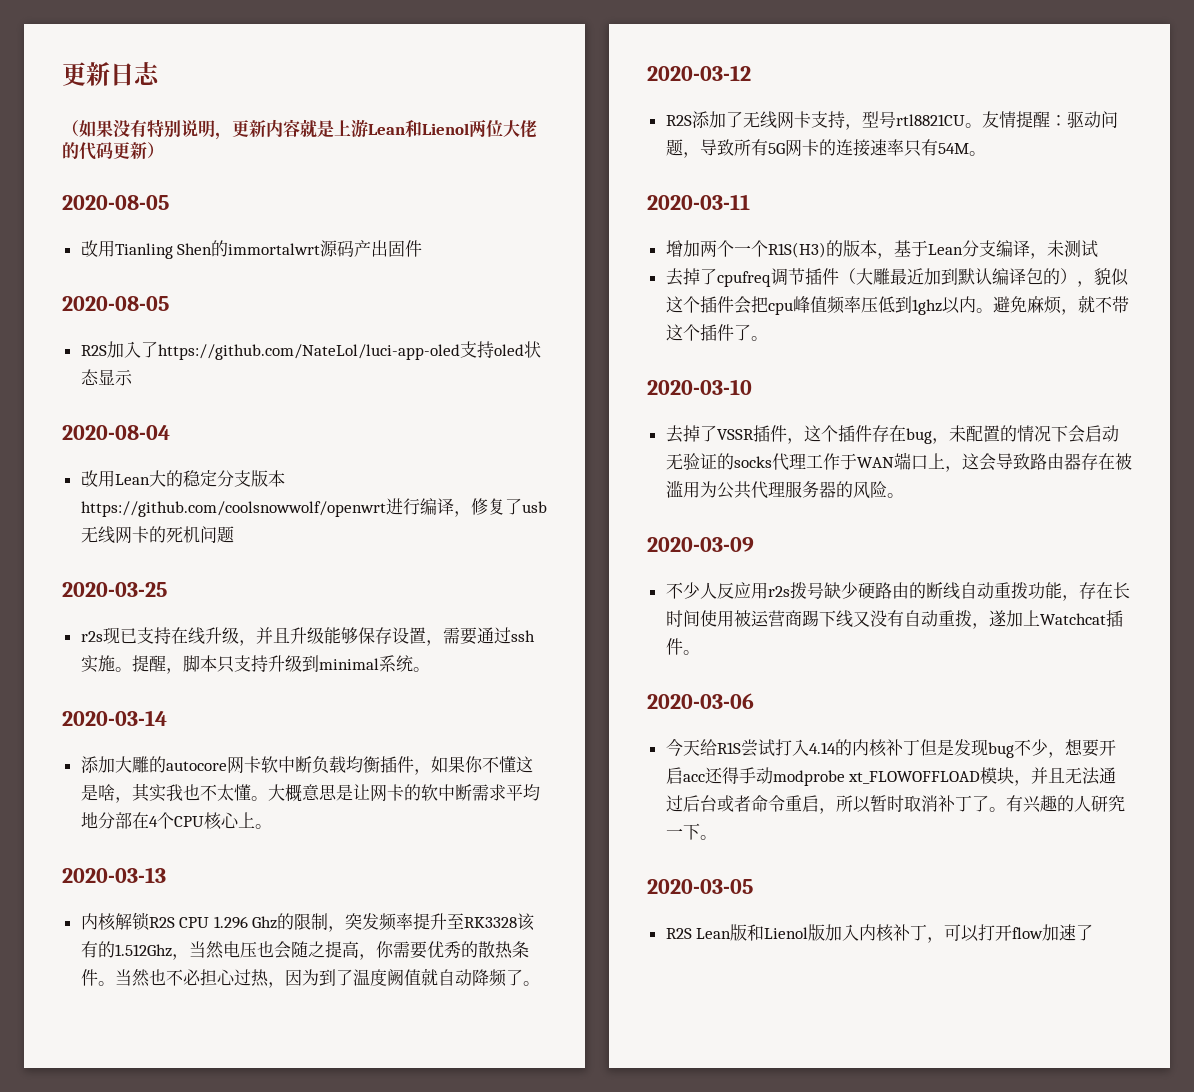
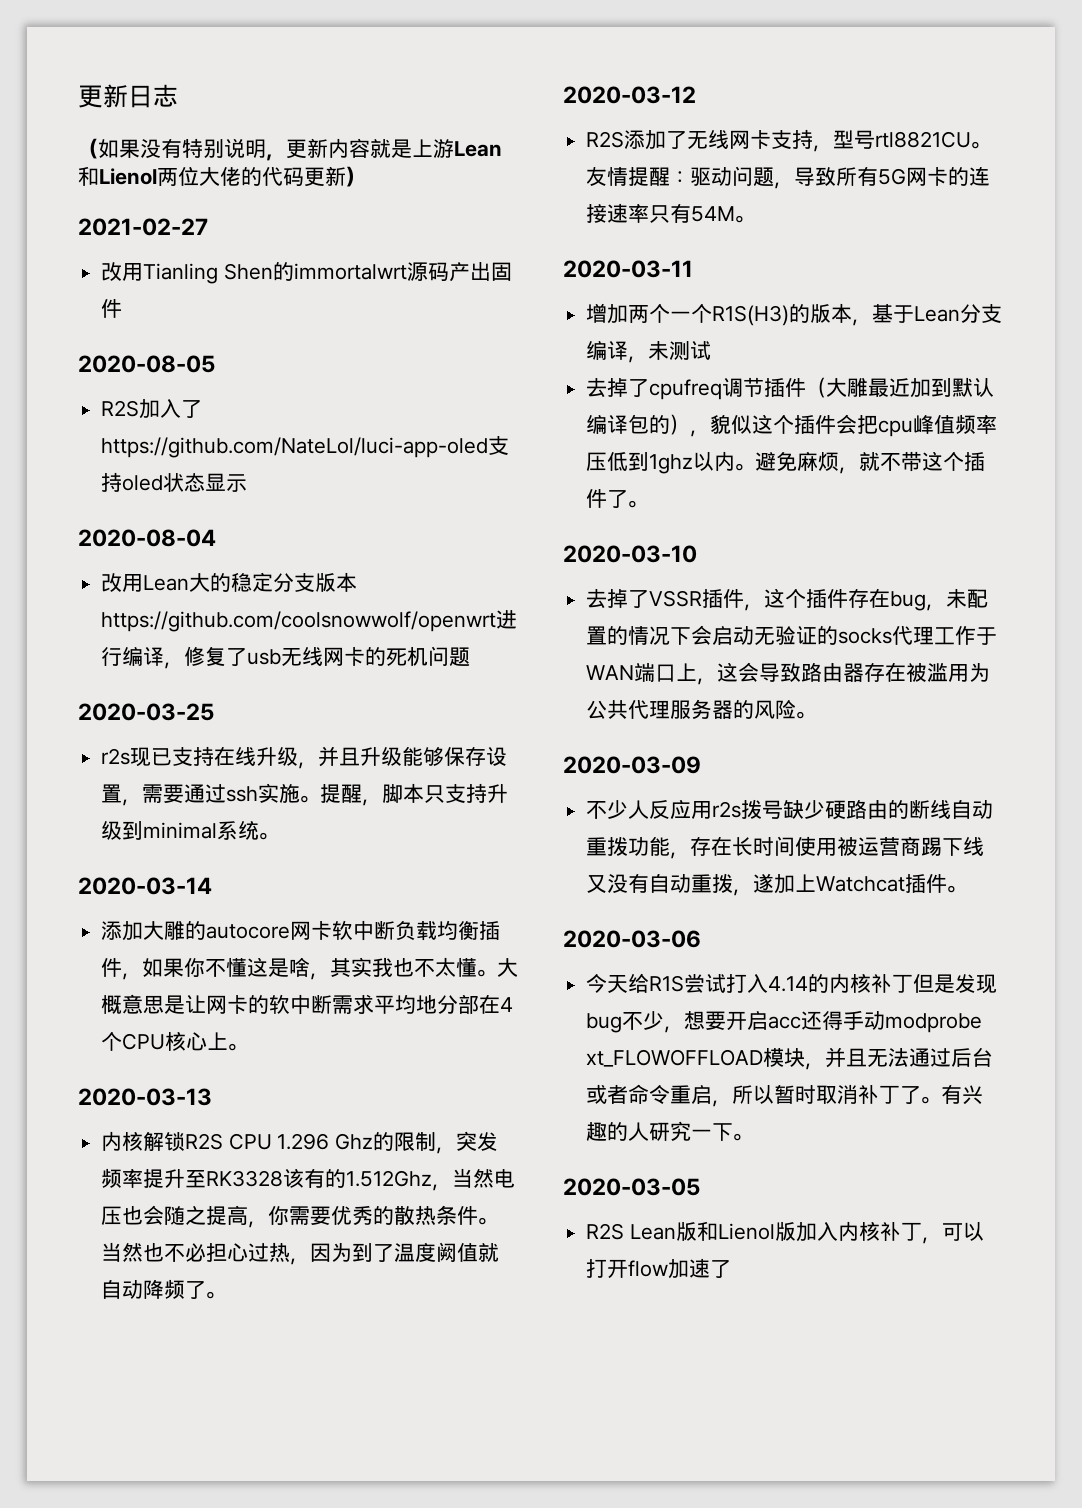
[62,195,169,210] 2020-08-05 -> [78,218,208,236] 2021-02-27

